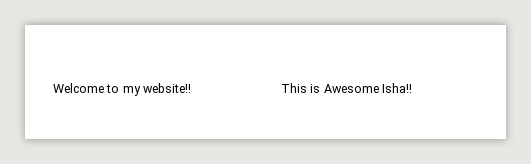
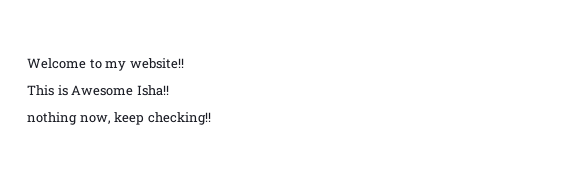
(413, 88) none -> [27,112,211,125] // nothing now, keep checking!!

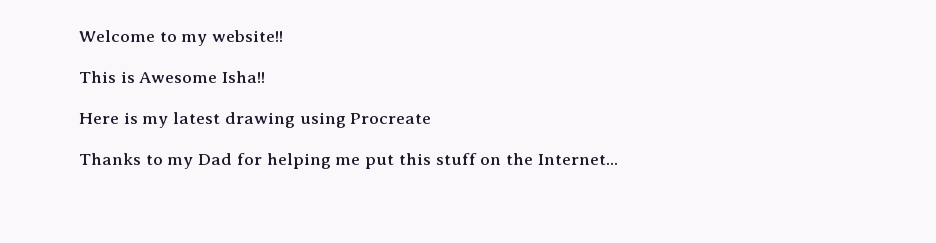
[27,112,211,125] nothing now, keep checking!! -> [79,112,432,128] [79,153,618,169] Here is my latest drawing using Procreate // Thanks to my Dad for helping me put this stuff on the Internet...

